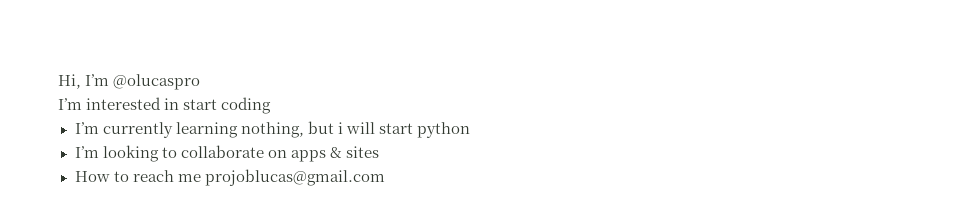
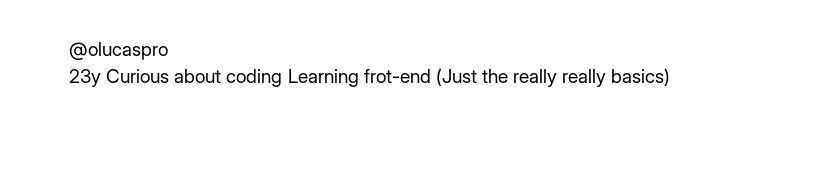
[58,74,110,89] Hi, I’m -> (69, 51) none
[58,97,272,114] [74,121,470,138] [74,145,379,162] [74,169,385,186] I’m interested in start coding // I’m currently learning nothing, but i will start python // I’m looking to collaborate on apps & sites // How to reach me projoblucas@gmail.com -> [69,68,671,87] 23y Curious about coding Learning frot-end (Just the really really basics)

